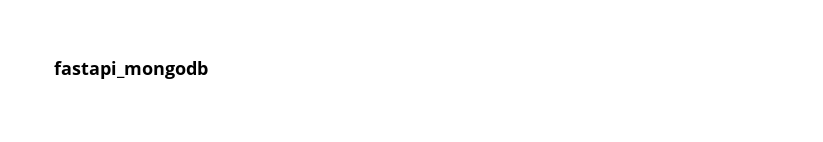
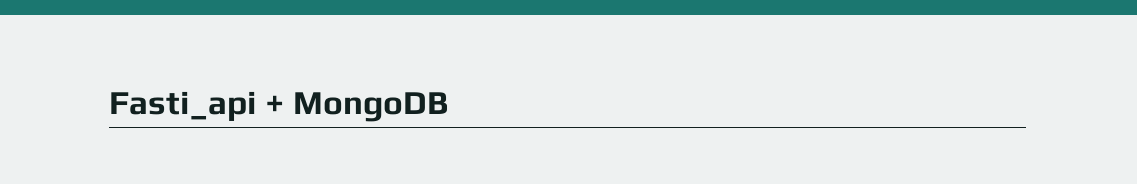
[54,61,208,79] fastapi_mongodb -> [109,91,449,122] Fasti_api + MongoDB

